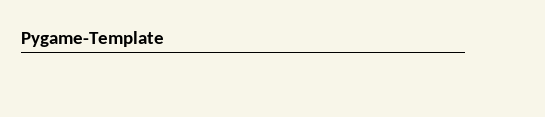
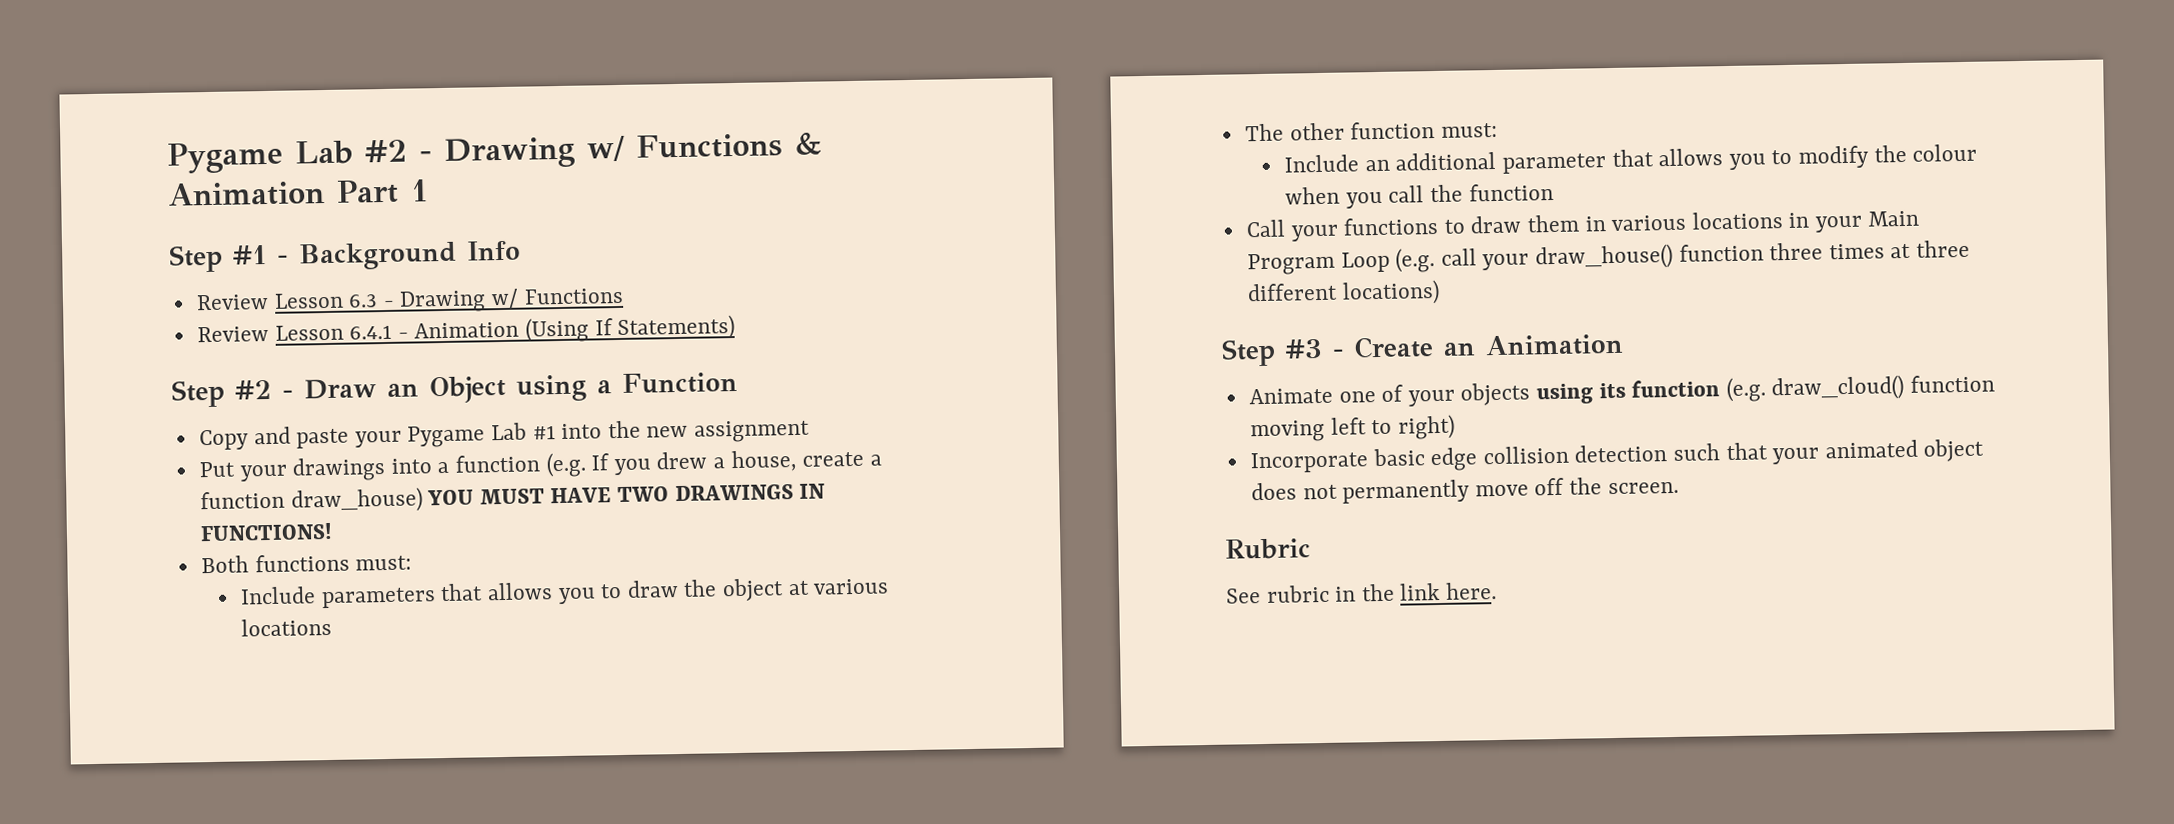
[21,31,164,47] Pygame-Template -> [167,132,822,174] [167,179,429,207] [169,240,521,273] [195,287,624,313] [196,315,736,343] [171,371,738,408] [198,419,811,451] [198,449,882,482] [199,483,826,514] [199,522,333,542] [200,553,413,574] [240,578,890,609] [241,617,333,637] [1244,121,1498,142] [1284,143,1978,174] [1285,182,1554,209] [1245,210,1919,242] [1246,239,1971,276] [1246,279,1440,306] [1221,333,1624,367] [1248,374,1996,407] [1249,414,1455,443] [1249,438,1985,474] [1250,477,1679,504] [1225,538,1311,560] [1226,582,1498,604] Pygame Lab #2 - Drawing w/ Functions & Animation Part 1 // Step #1 - Background Info // Review Lesson 6.3 - Drawing w/ Functions // Review Lesson 6.4.1 - Animation (Using If Statements) // Step #2 - Draw an Object using a Function // Copy and paste your Pygame Lab #1 into the new assignment // Put your drawings into a function (e.g. If you drew a house, create a function draw_house) YOU MUST HAVE TWO DRAWINGS IN FUNCTIONS! // Both functions must: // Include parameters that allows you to draw the object at various locations // The other function must: // Include an additional parameter that allows you to modify the colour when you call the function // Call your functions to draw them in various locations in your Main Program Loop (e.g. call your draw_house() function three times at three different locations) // Step #3 - Create an Animation // Animate one of your objects using its function (e.g. draw_cloud() function moving left to right) // Incorporate basic edge collision detection such that your animated object does not permanently move off the screen. // Rubric // See rubric in the link here.

